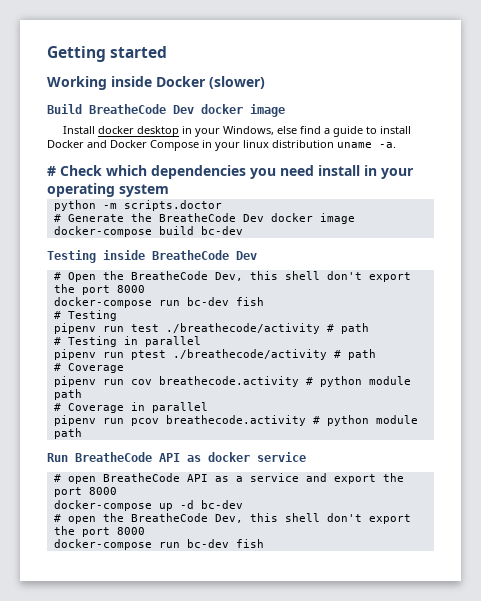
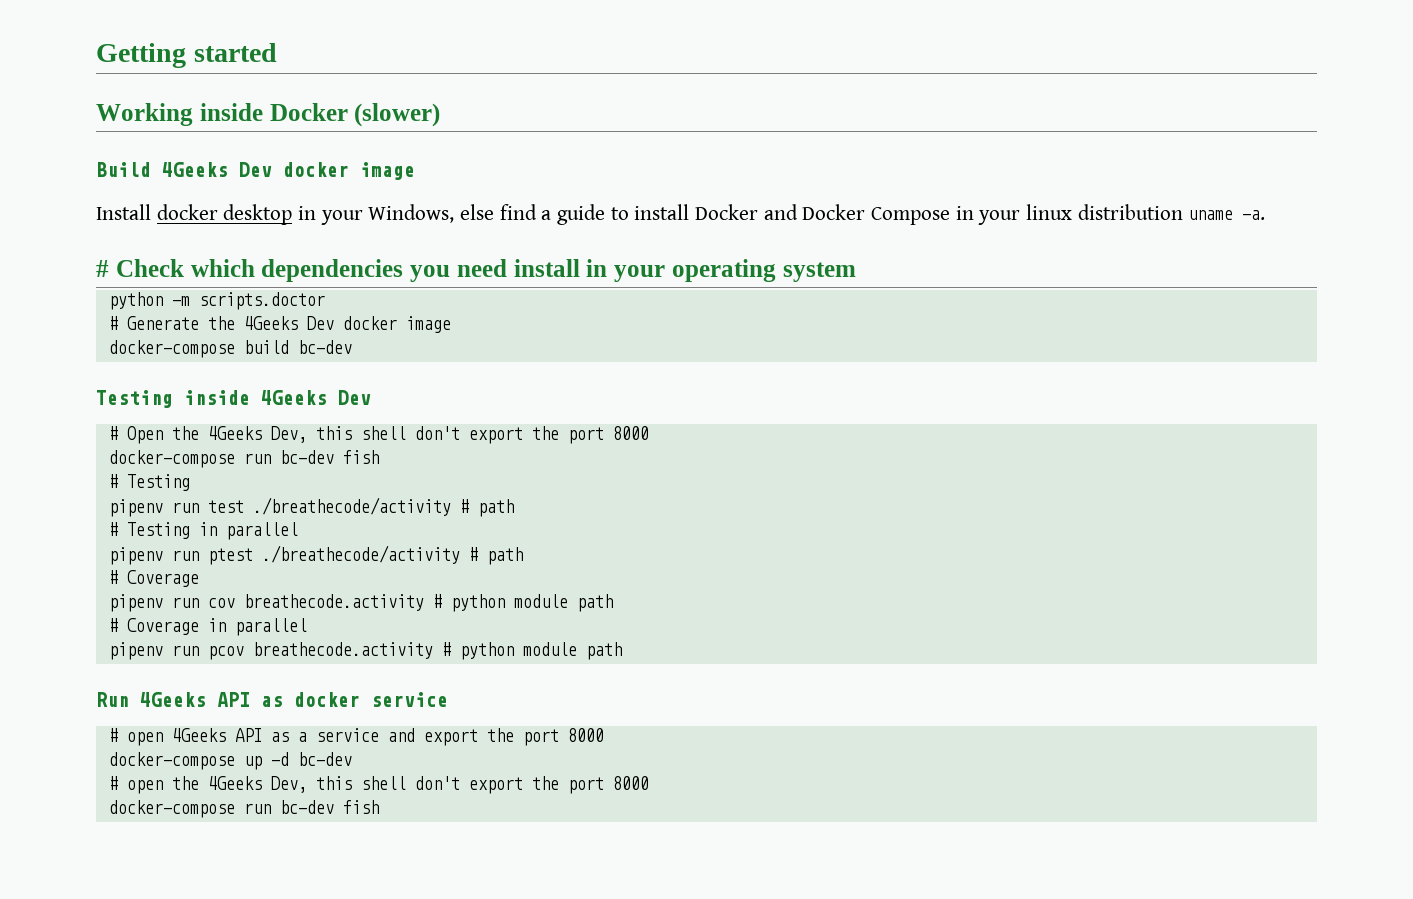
[89,104,166,114] BreatheCode -> [162,162,228,177] 4Geeks
[158,213,236,222] BreatheCode -> [243,316,298,330] 4Geeks
[152,250,229,260] BreatheCode -> [261,390,327,405] 4Geeks
[130,271,208,280] BreatheCode -> [207,426,262,440] 4Geeks
[75,452,152,462] BreatheCode -> [140,692,206,707] 4Geeks
[102,473,180,482] BreatheCode -> [171,728,226,742] 4Geeks
[130,513,208,522] BreatheCode -> [207,776,262,790] 4Geeks

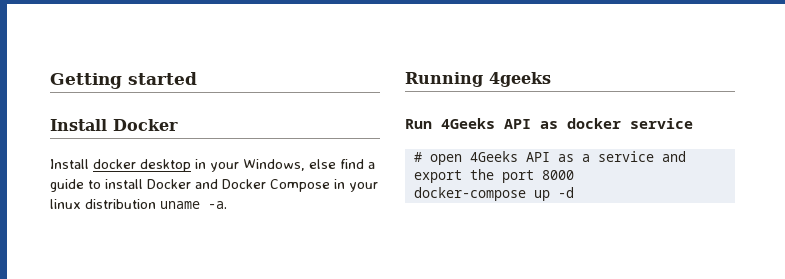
[96,103,441,127] [96,162,415,180] Working inside Docker (slower) // Build 4Geeks Dev docker image -> [50,119,178,131] Install Docker
[96,259,856,282] [108,292,325,310] [108,316,451,333] [108,340,352,358] [96,390,371,408] [108,426,649,444] [108,450,379,468] [108,474,190,491] [108,497,514,517] [108,522,298,540] [108,545,523,565] [108,570,199,587] [108,594,613,612] [108,618,307,636] [108,642,622,660] # Check which dependencies you need install in your operating system // python -m scripts.doctor // # Generate the 4Geeks Dev docker image // docker-compose build bc-dev // Testing inside 4Geeks Dev // # Open the 4Geeks Dev, this shell don't export the port 8000 // docker-compose run bc-dev fish // # Testing // pipenv run test ./breathecode/activity # path // # Testing in parallel // pipenv run ptest ./breathecode/activity # path // # Coverage // pipenv run cov breathecode.activity # python module path // # Coverage in parallel // pipenv run pcov breathecode.activity # python module path -> [405,72,551,87] Running 4geeks
[297,752,352,766] [108,776,649,794] [108,800,379,818] bc-dev // # open the 4Geeks Dev, this shell don't export the port 8000 // docker-compose run bc-dev fish -> (574, 192) none

